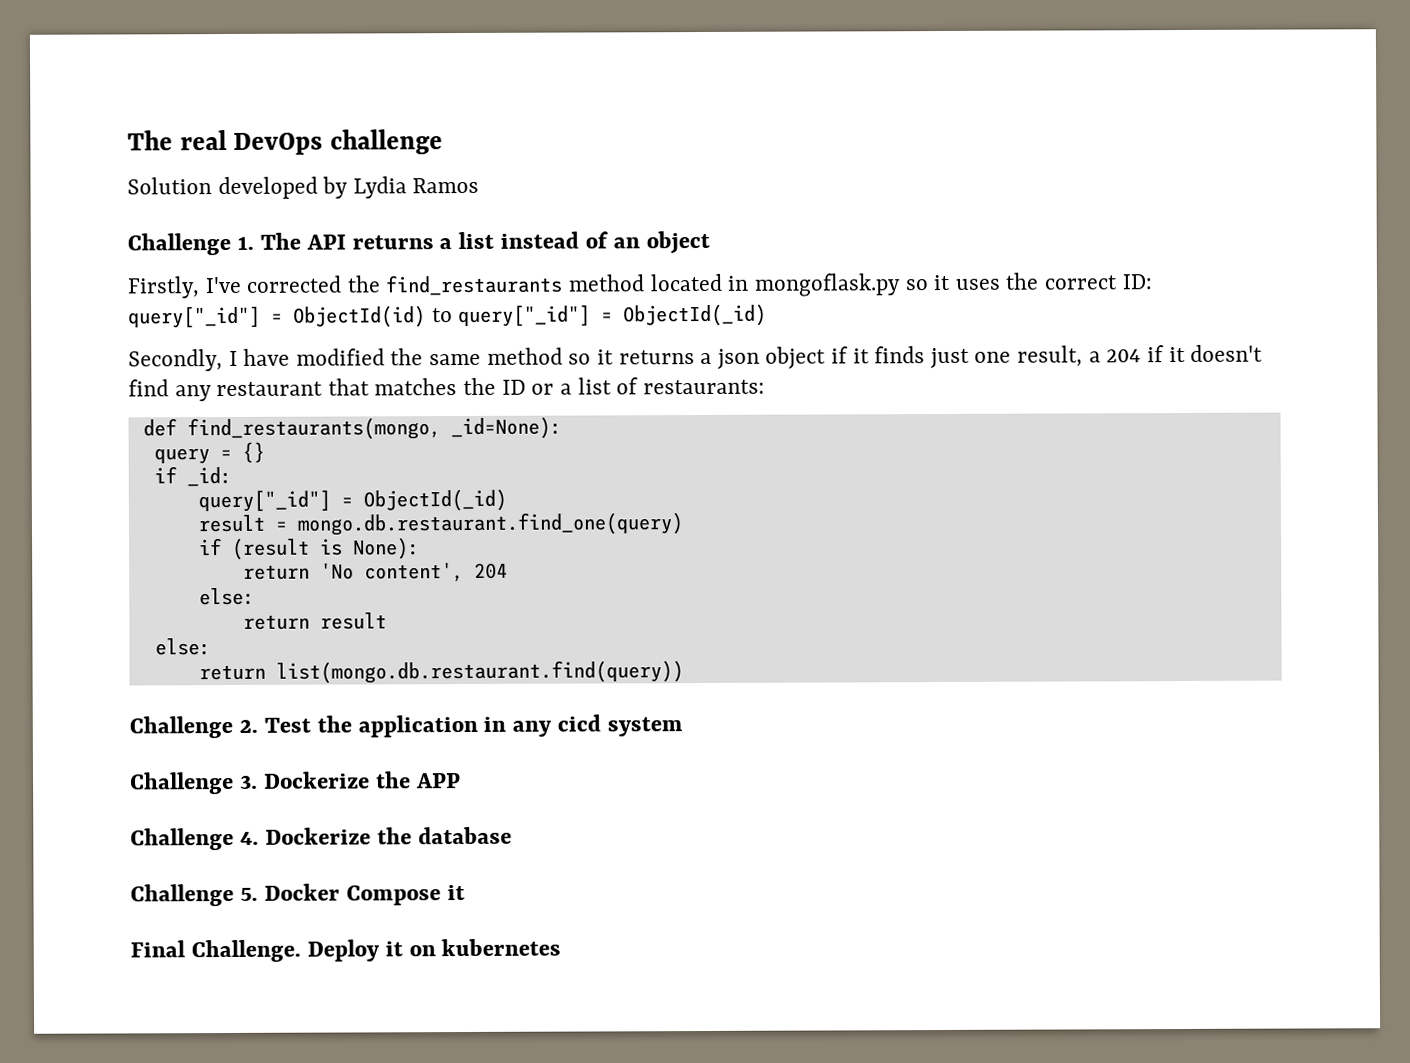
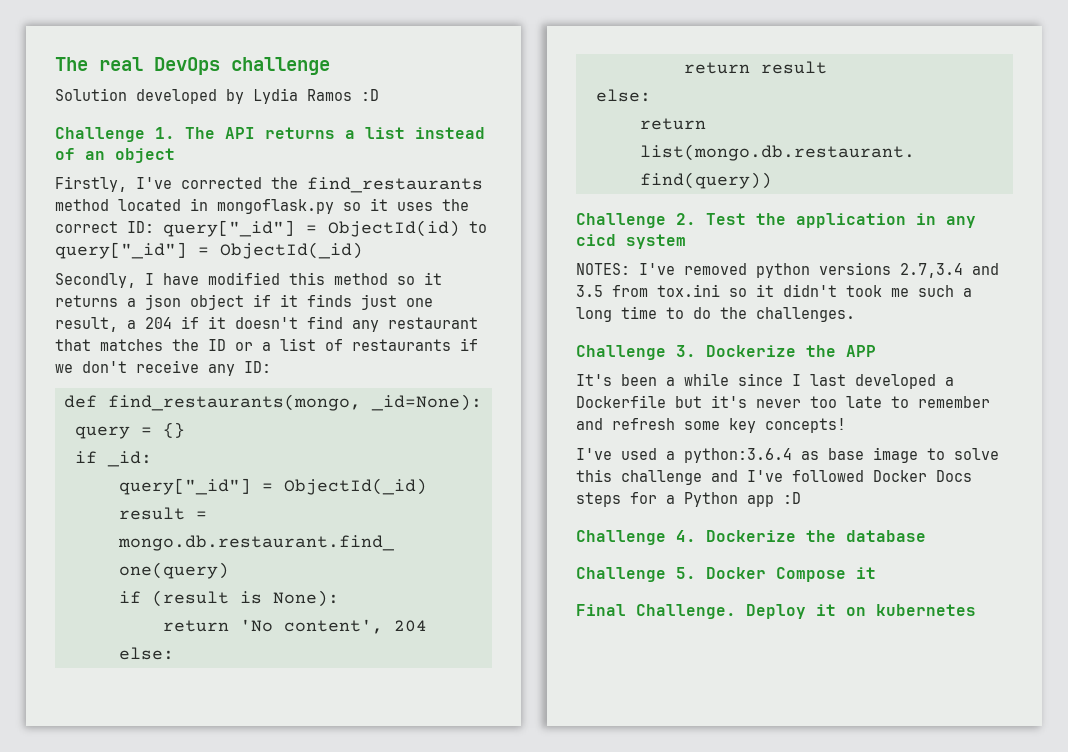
(480, 185) none -> [361,89,379,101] :D
[390,348,482,366] the same -> [289,272,325,285] this
[642,379,765,395] restaurants: -> [352,338,478,351] [55,360,271,376] restaurants if we don't receive any ID:
(684, 727) none -> [576,262,999,278] [576,284,972,297] [576,306,855,322] // NOTES: I've removed python versions 2.7,3.4 and 3.5 from tox.ini so it didn't took me such a long time to do the challenges.
(461, 781) none -> [576,373,954,389] [576,395,990,408] [576,418,846,433] [576,447,999,463] [576,469,972,485] [576,492,801,507] // It's been a while since I last developed a Dockerfile but it's never too late to remember and refresh some key concepts! // I've used a python:3.6.4 as base image to solve this challenge and I've followed Docker Docs steps for a Python app :D

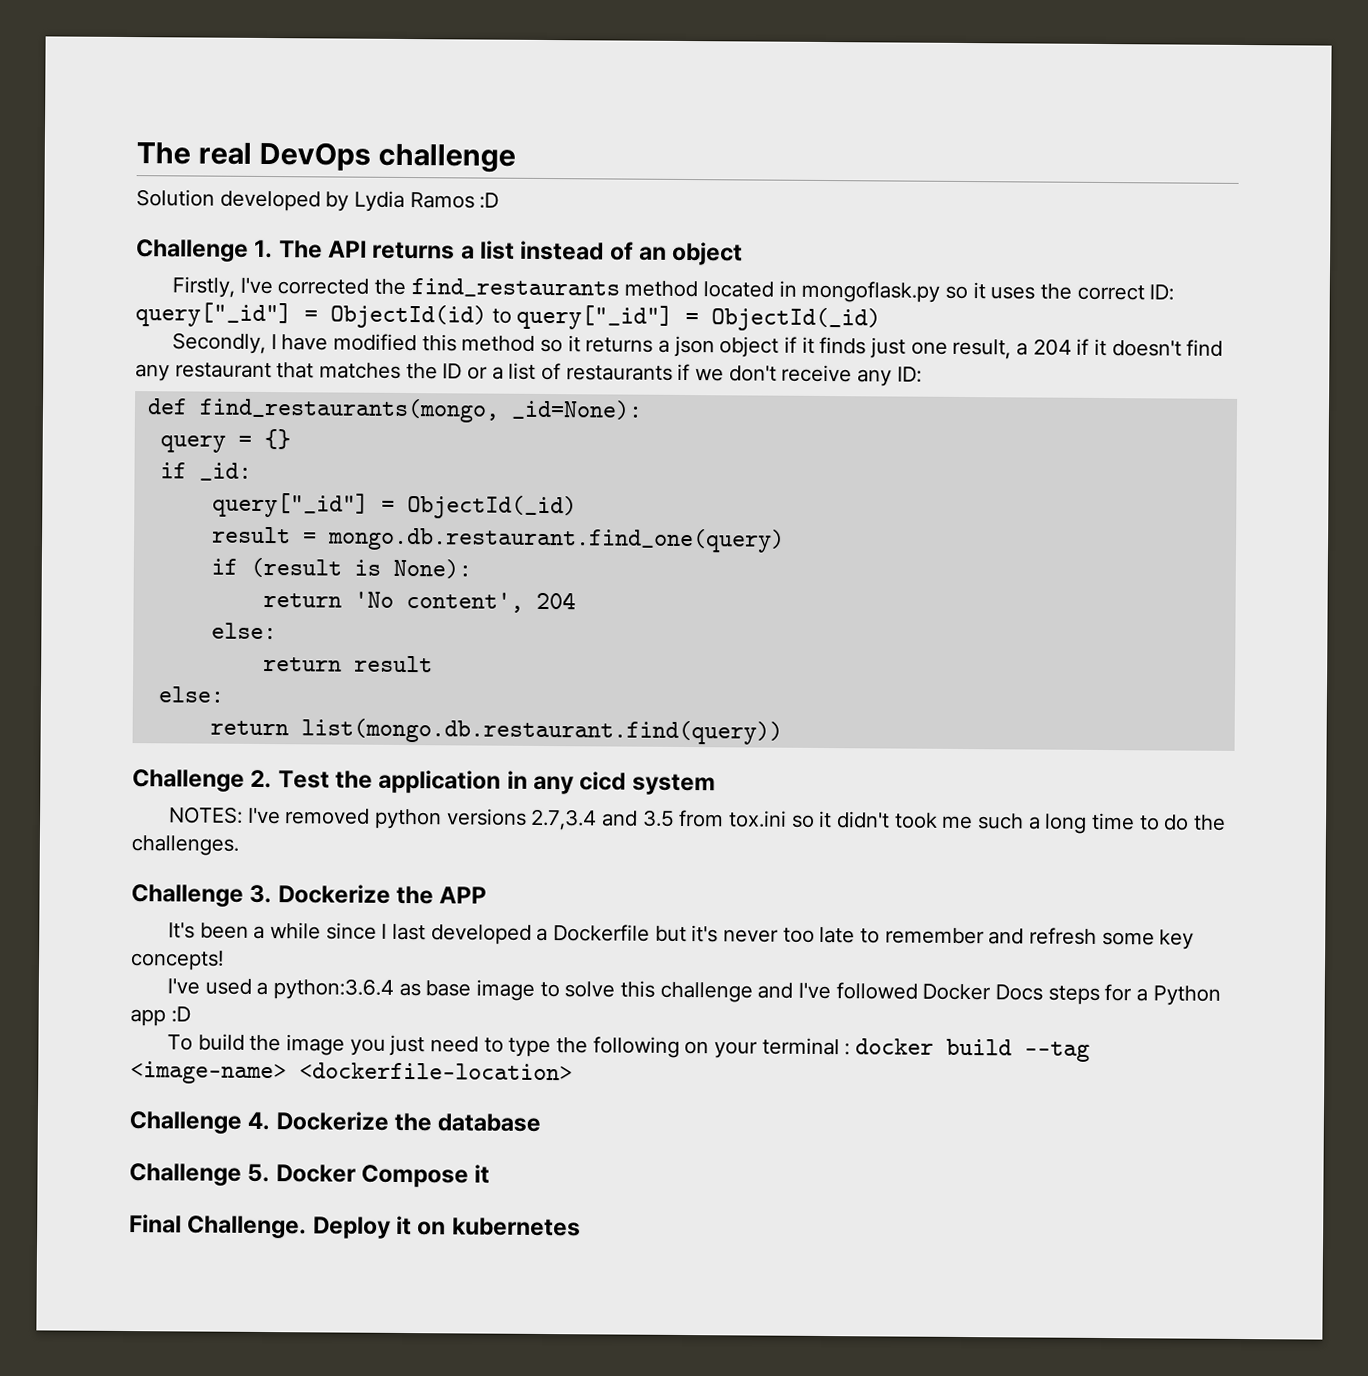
(801, 498) none -> [166,1033,1090,1062] [130,1061,573,1085] // To build the image you just need to type the following on your terminal : docker build --tag <image-name> <dockerfile-location>

